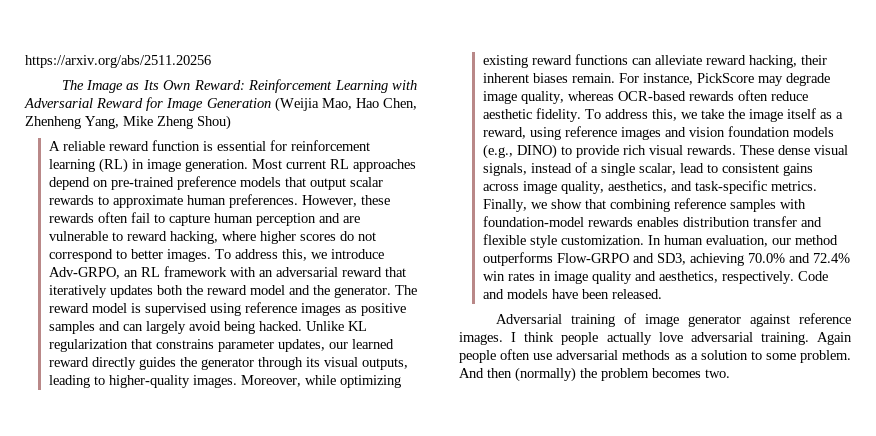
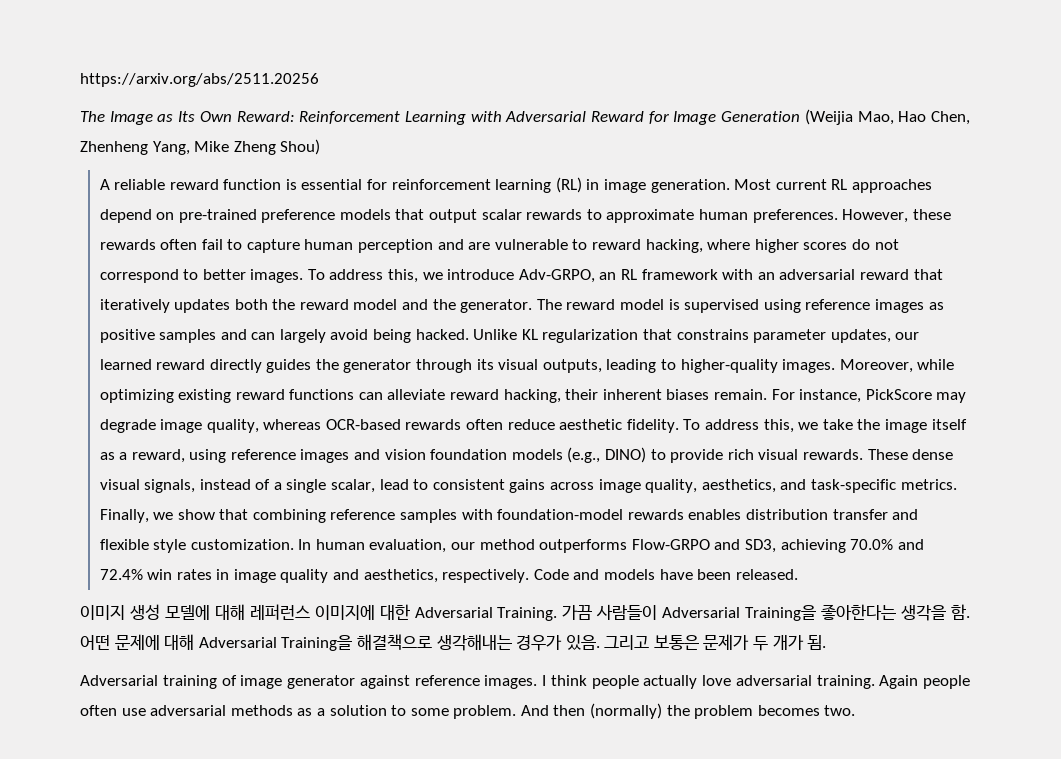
(662, 294) none -> [80,604,970,621] [80,634,827,651] // 이미지 생성 모델에 대해 레퍼런스 이미지에 대한 Adversarial Training. 가끔 사람들이 Adversarial Training을 좋아한다는 생각을 함. 어떤 문제에 대해 Adversarial Training을 해결책으로 생각해내는 경우가 있음. 그리고 보통은 문제가 두 개가 됨.

